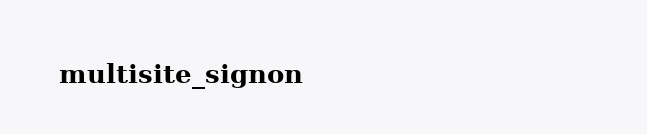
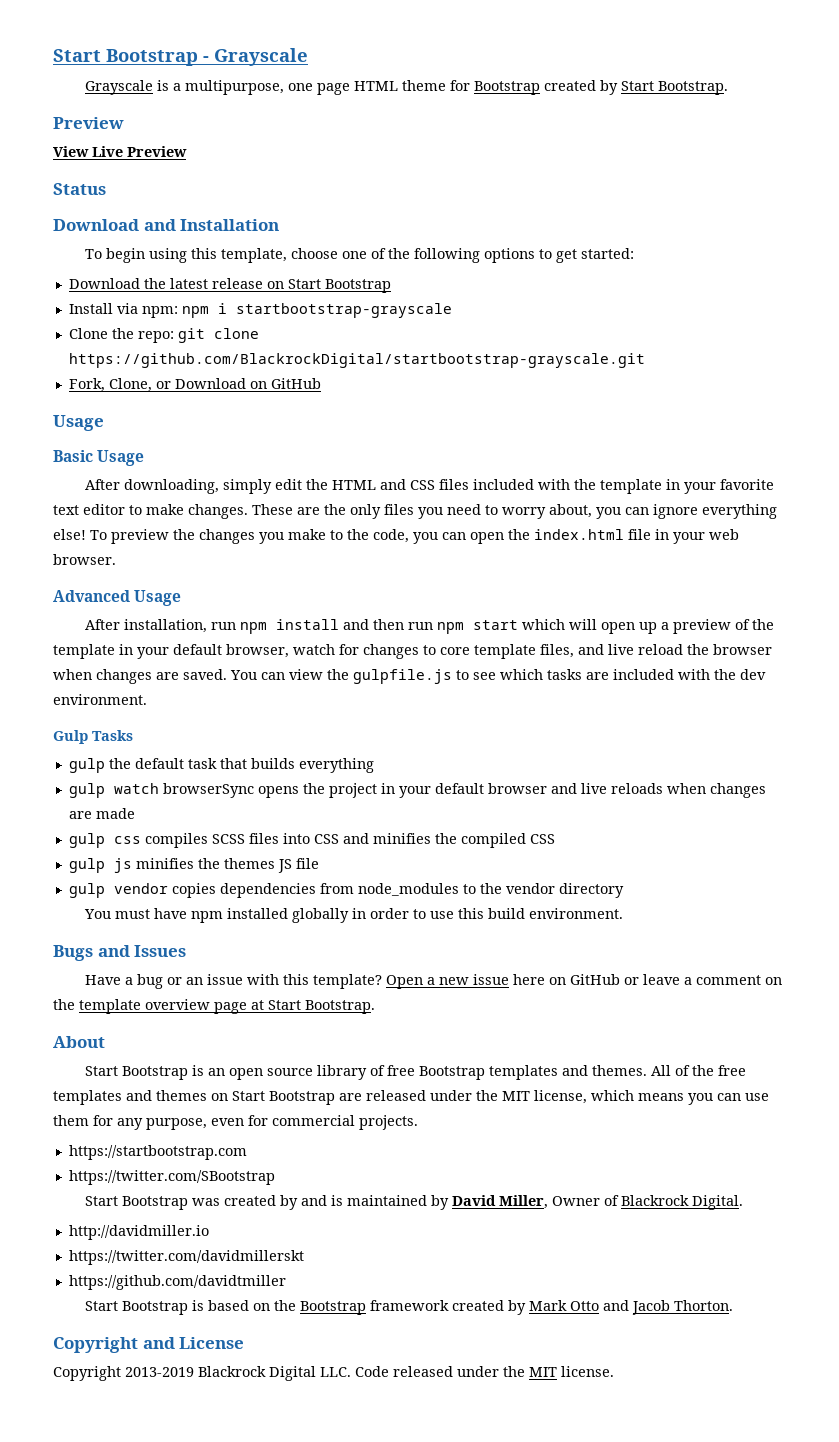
[59,63,303,89] multisite_signon -> [53,48,308,66] [84,80,728,95] [53,117,124,129] [53,146,187,157] [53,183,106,195] [53,219,280,231] [84,248,634,263] [68,278,391,293] [68,303,452,318] [68,328,259,343] [68,353,645,368] [68,378,321,392] [53,415,104,431] [53,450,145,466] [84,479,774,494] [53,504,777,519] [53,529,739,544] [53,554,116,565] [53,590,182,606] [84,619,774,634] [53,644,772,659] [53,669,766,684] [53,694,147,705] [53,730,133,744] [68,758,374,773] [68,783,766,798] [68,808,135,819] [68,833,555,848] [68,858,319,873] [68,883,624,898] [83,908,623,923] [53,945,187,961] [84,974,782,989] [53,999,375,1014] [53,1036,105,1048] [84,1065,746,1080] [53,1090,769,1105] [53,1115,418,1130] [68,1145,247,1160] [68,1170,275,1185] [84,1195,743,1210] [68,1225,209,1240] [68,1250,304,1265] [68,1275,286,1290] [84,1300,733,1315] [53,1337,245,1353] [53,1366,614,1381] Start Bootstrap - Grayscale // Grayscale is a multipurpose, one page HTML theme for Bootstrap created by Start Bootstrap. // Preview // View Live Preview // Status // Download and Installation // To begin using this template, choose one of the following options to get started: // Download the latest release on Start Bootstrap // Install via npm: npm i startbootstrap-grayscale // Clone the repo: git clone https://github.com/BlackrockDigital/startbootstrap-grayscale.git // Fork, Clone, or Download on GitHub // Usage // Basic Usage // After downloading, simply edit the HTML and CSS files included with the template in your favorite text editor to make changes. These are the only files you need to worry about, you can ignore everything else! To preview the changes you make to the code, you can open the index.html file in your web browser. // Advanced Usage // After installation, run npm install and then run npm start which will open up a preview of the template in your default browser, watch for changes to core template files, and live reload the browser when changes are saved. You can view the gulpfile.js to see which tasks are included with the dev environment. // Gulp Tasks // gulp the default task that builds everything // gulp watch browserSync opens the project in your default browser and live reloads when changes are made // gulp css compiles SCSS files into CSS and minifies the compiled CSS // gulp js minifies the themes JS file // gulp vendor copies dependencies from node_modules to the vendor directory // You must have npm installed globally in order to use this build environment. // Bugs and Issues // Have a bug or an issue with this template? Open a new issue here on GitHub or leave a comment on the template overview page at Start Bootstrap. // About // Start Bootstrap is an open source library of free Bootstrap templates and themes. All of the free templates and themes on Start Bootstrap are released under the MIT license, which means you can use them for any purpose, even for commercial projects. // https://startbootstrap.com // https://twitter.com/SBootstrap // Start Bootstrap was created by and is maintained by David Miller, Owner of Blackrock Digital. // http://davidmiller.io // https://twitter.com/davidmillerskt // https://github.com/davidtmiller // Start Bootstrap is based on the Bootstrap framework created by Mark Otto and Jacob Thorton. // Copyright and License // Copyright 2013-2019 Blackrock Digital LLC. Code released under the MIT license.

